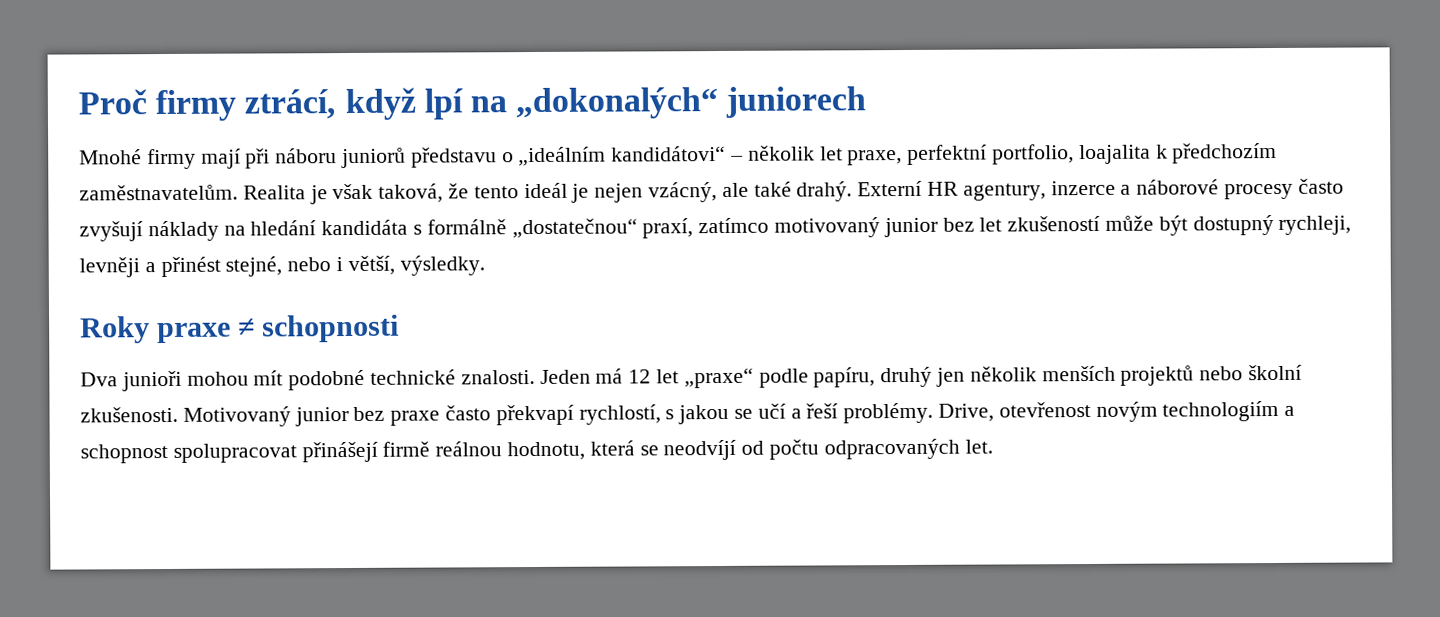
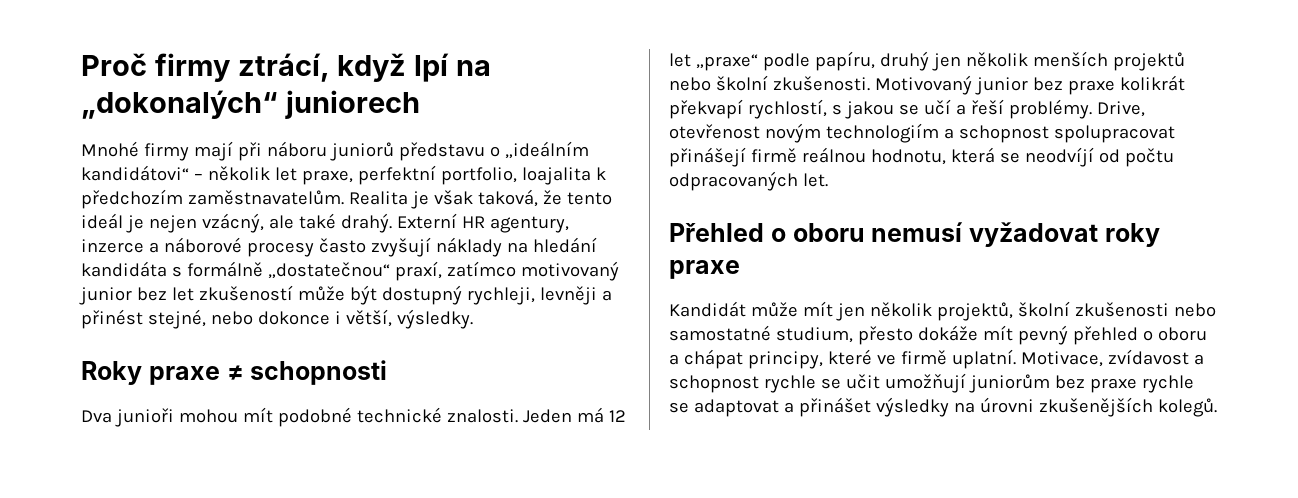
(332, 264) none -> [257,311,330,325] dokonce
[445,405,492,421] často -> [1119,75,1185,91] kolikrát
(993, 446) none -> [669,222,1160,247] [669,260,740,279] [669,301,1216,321] [669,325,1207,345] [669,349,1204,369] [669,373,1194,393] [669,397,1217,417] // Přehled o oboru nemusí vyžadovat roky praxe // Kandidát může mít jen několik projektů, školní zkušenosti nebo samostatné studium, přesto dokáže mít pevný přehled o oboru a chápat principy, které ve firmě uplatní. Motivace, zvídavost a schopnost rychle se učit umožňují juniorům bez praxe rychle se adaptovat a přinášet výsledky na úrovni zkušenějších kolegů.

